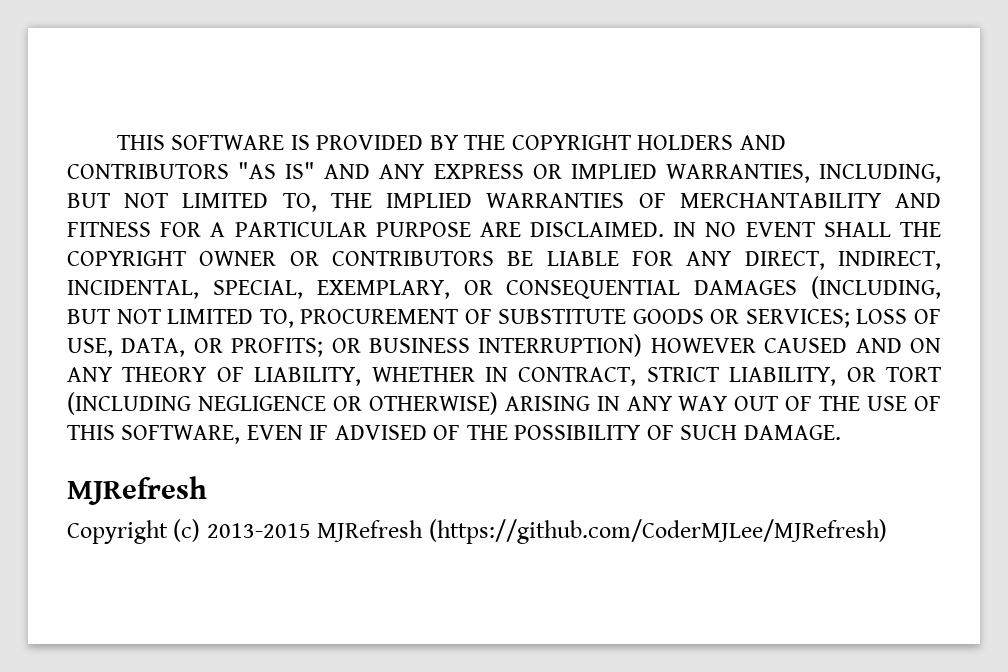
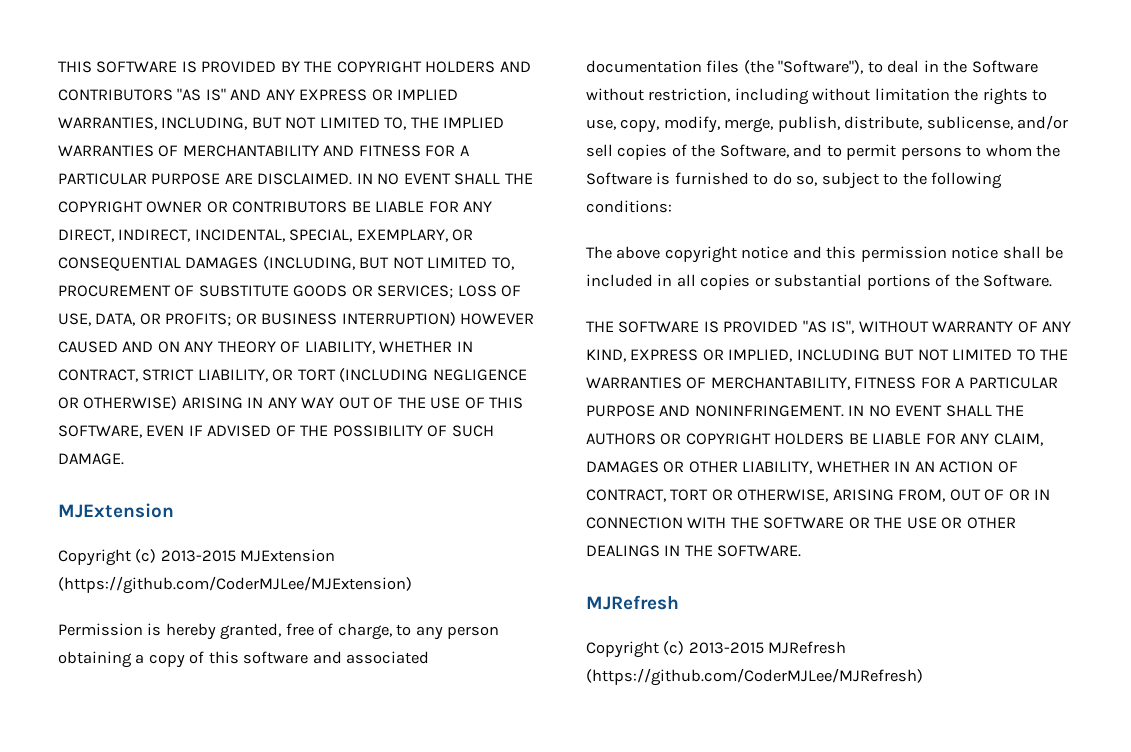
(841, 432) none -> [58,503,174,518] [58,549,336,566] [58,576,412,594] [58,623,500,640] [58,651,430,668] [586,60,1038,74] [586,88,1048,105] [586,115,1069,133] [586,144,1061,160] [586,172,1003,189] [586,200,672,213] [586,246,1064,263] [586,274,1053,290] [586,320,1072,334] [586,349,1069,362] [586,377,1058,390] [586,405,1025,417] [586,433,1043,446] [586,461,1018,474] [586,489,1051,502] [586,517,1016,529] [586,545,802,557] // MJExtension // Copyright (c) 2013-2015 MJExtension (https://github.com/CoderMJLee/MJExtension) // Permission is hereby granted, free of charge, to any person obtaining a copy of this software and associated documentation files (the "Software"), to deal in the Software without restriction, including without limitation the rights to use, copy, modify, merge, publish, distribute, sublicense, and/or sell copies of the Software, and to permit persons to whom the Software is furnished to do so, subject to the following conditions: // The above copyright notice and this permission notice shall be included in all copies or substantial portions of the Software. // THE SOFTWARE IS PROVIDED "AS IS", WITHOUT WARRANTY OF ANY KIND, EXPRESS OR IMPLIED, INCLUDING BUT NOT LIMITED TO THE WARRANTIES OF MERCHANTABILITY, FITNESS FOR A PARTICULAR PURPOSE AND NONINFRINGEMENT. IN NO EVENT SHALL THE AUTHORS OR COPYRIGHT HOLDERS BE LIABLE FOR ANY CLAIM, DAMAGES OR OTHER LIABILITY, WHETHER IN AN ACTION OF CONTRACT, TORT OR OTHERWISE, ARISING FROM, OUT OF OR IN CONNECTION WITH THE SOFTWARE OR THE USE OR OTHER DEALINGS IN THE SOFTWARE.

